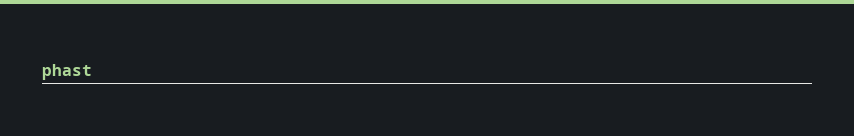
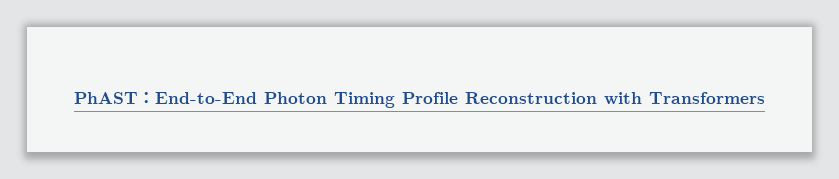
[42,64,92,80] phast -> [74,91,765,108] PhAST：End-to-End Photon Timing Profile Reconstruction with Transformers

